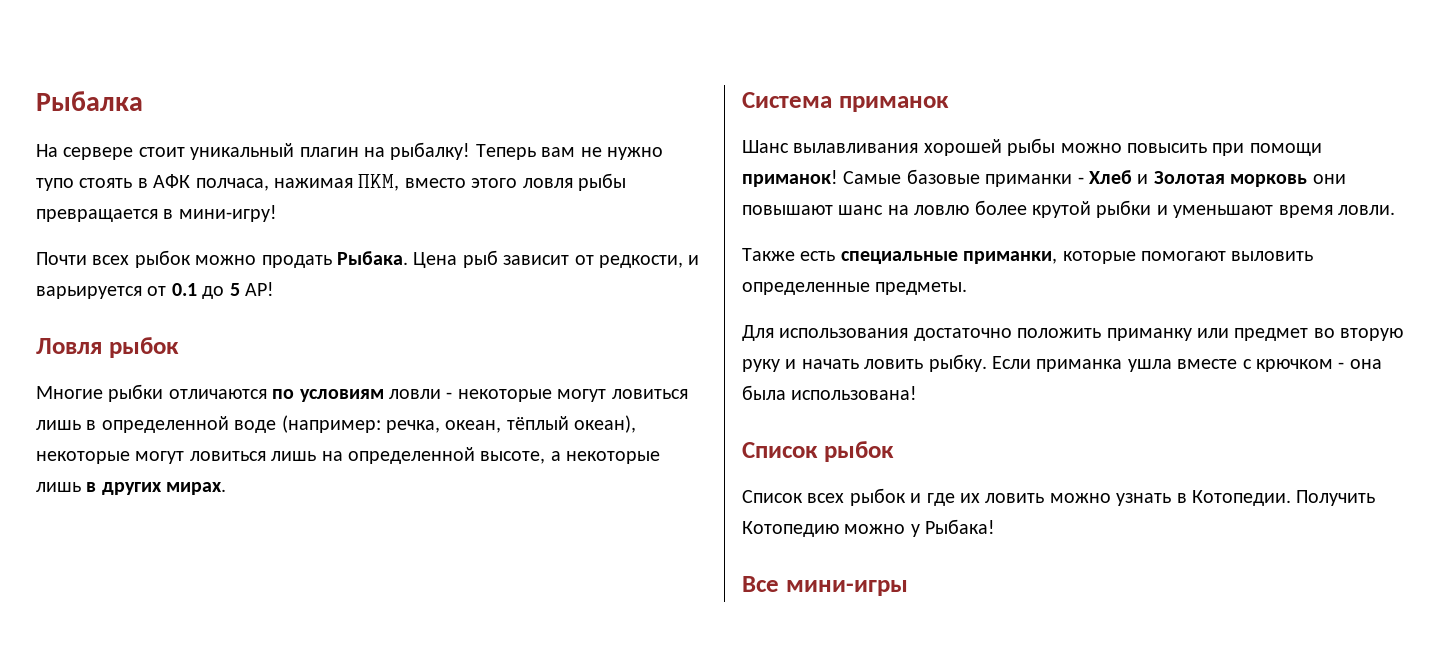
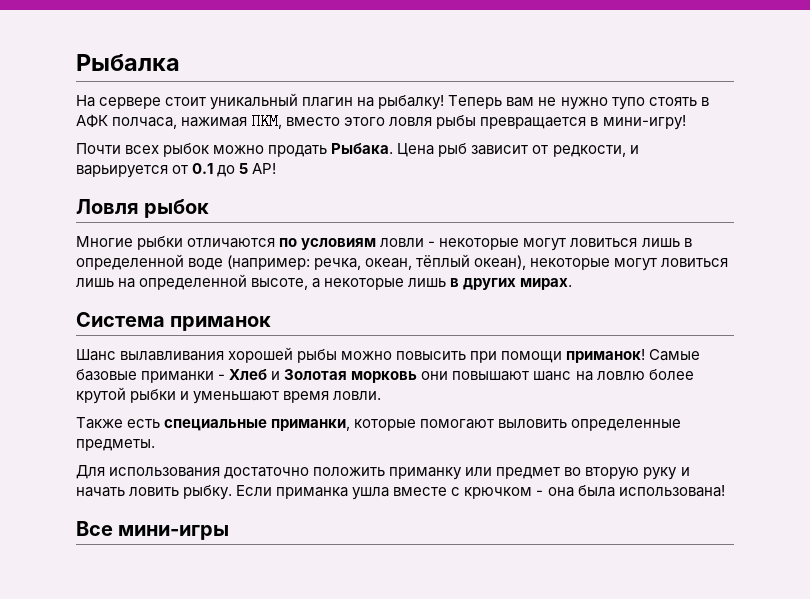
[742,441,894,462] [742,488,1376,506] [742,519,996,537] // Список рыбок // Список всех рыбок и где их ловить можно узнать в Котопедии. Получить Котопедию можно у Рыбака! -> (725, 491) none

